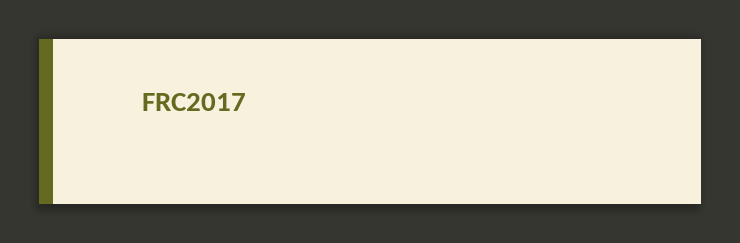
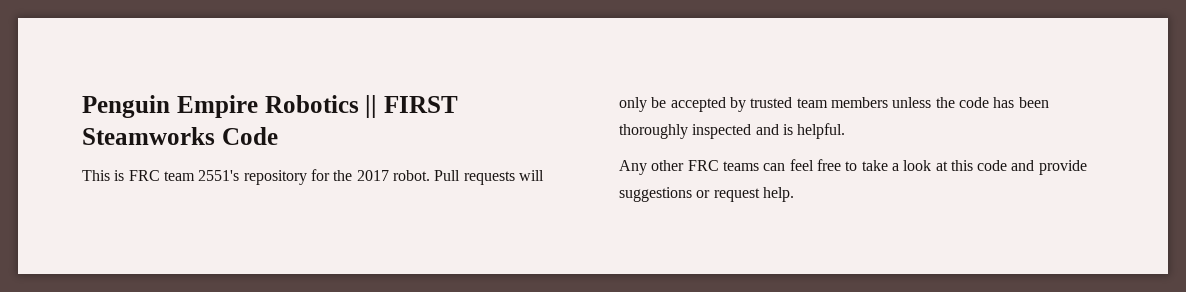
[142,93,246,111] FRC2017 -> [82,95,458,118] [82,127,278,145] [82,169,544,185] [619,97,1049,112] [619,123,846,139] [619,159,1087,175] [619,187,794,202] Penguin Empire Robotics || FIRST Steamworks Code // This is FRC team 2551's repository for the 2017 robot. Pull requests will only be accepted by trusted team members unless the code has been thoroughly inspected and is helpful. // Any other FRC teams can feel free to take a look at this code and provide suggestions or request help.

